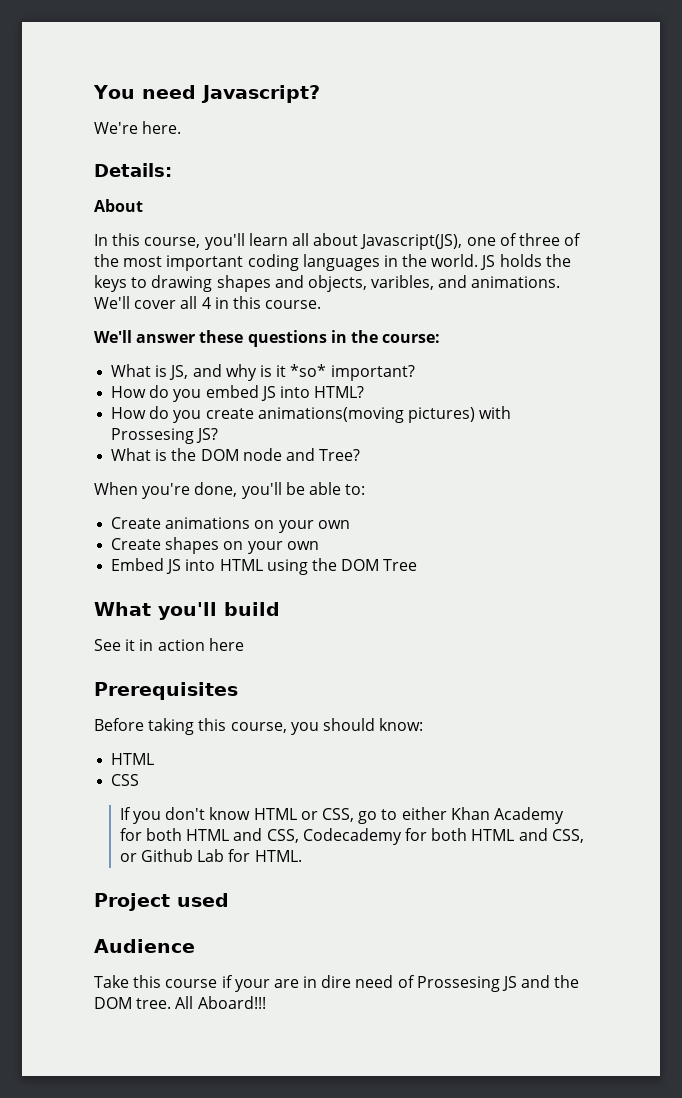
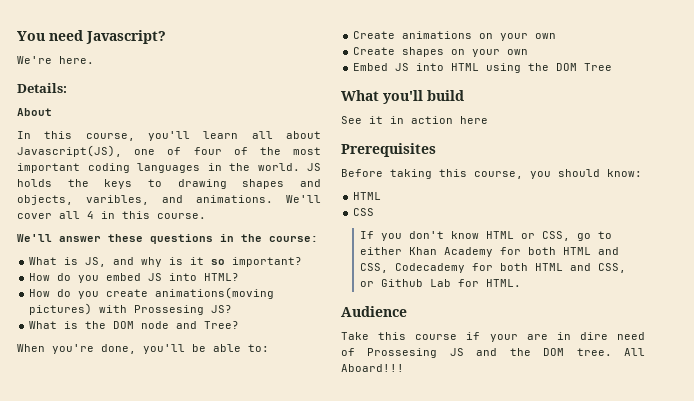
[518,233,560,246] three -> [193,147,222,155] four
[290,364,327,377] *so* -> [211,259,226,265] so
[94,893,229,911] // Project used -> (521, 283) none

